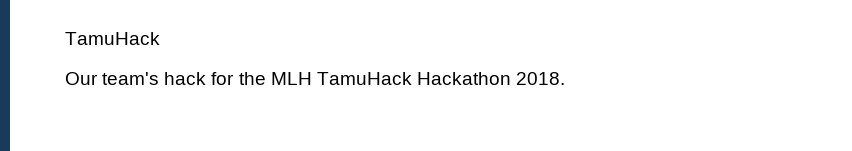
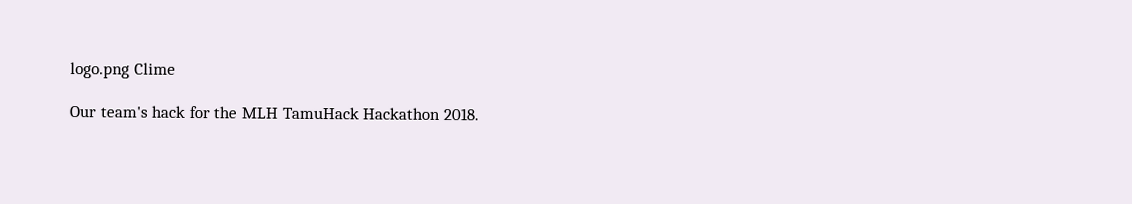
[65,32,160,45] TamuHack -> [70,62,176,79] logo.png Clime

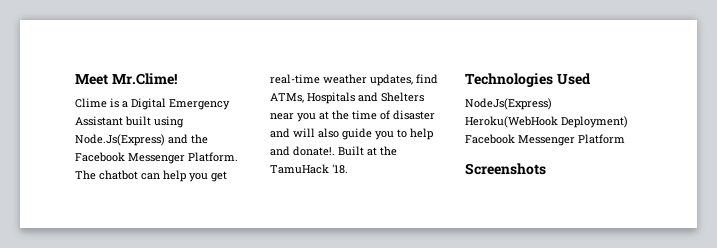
[70,62,130,79] logo.png -> [75,73,177,85] Meet Mr.Clime! //
[69,105,479,121] // Our team's hack for the MLH TamuHack Hackathon 2018. -> [110,98,230,110] [75,116,184,128] [75,134,208,146] [75,152,238,164] [75,170,227,182] [270,74,438,86] [270,92,424,104] [270,110,435,122] [270,128,433,140] [270,146,397,156] [270,164,348,174] [465,73,591,87] [465,98,552,110] [465,116,628,128] [465,134,625,146] [465,163,546,175] is a Digital Emergency Assistant built using Node.Js(Express) and the Facebook Messenger Platform. The chatbot can help you get real-time weather updates, find ATMs, Hospitals and Shelters near you at the time of disaster and will also guide you to help and donate!. Built at the TamuHack '18. // Technologies Used // NodeJs(Express) Heroku(WebHook Deployment) Facebook Messenger Platform // Screenshots

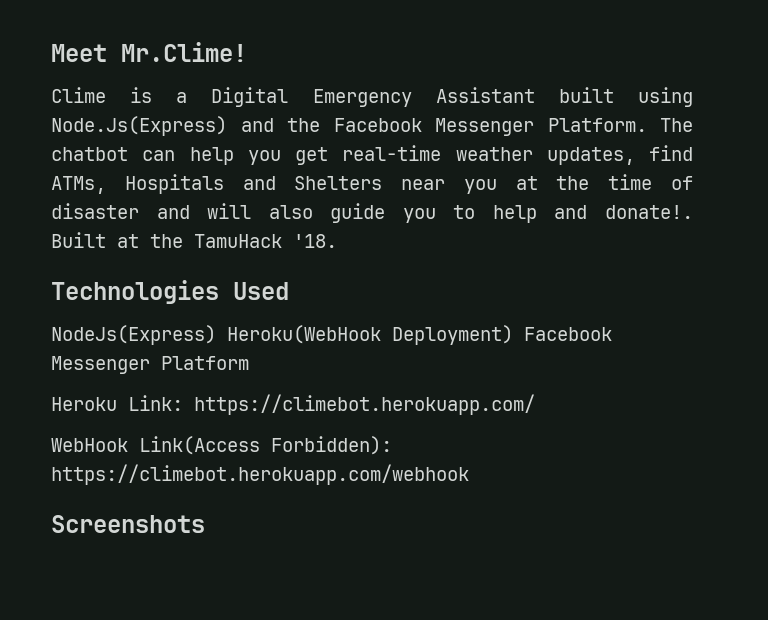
(625, 139) none -> [51,394,535,415] [51,436,392,455] [51,464,469,485] // Heroku Link: https://climebot.herokuapp.com/ // WebHook Link(Access Forbidden): https://climebot.herokuapp.com/webhook

